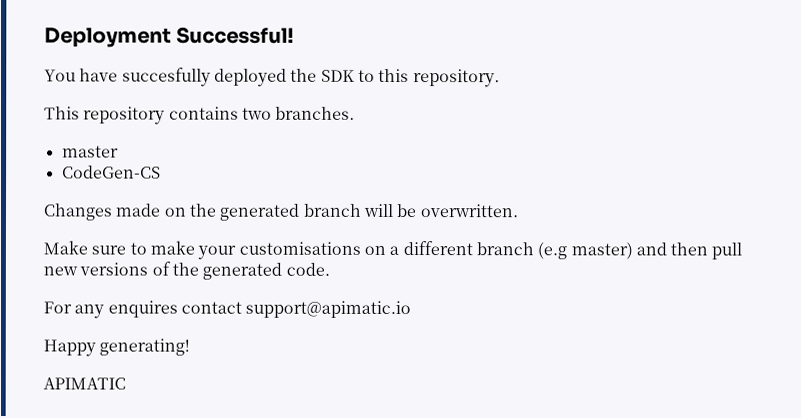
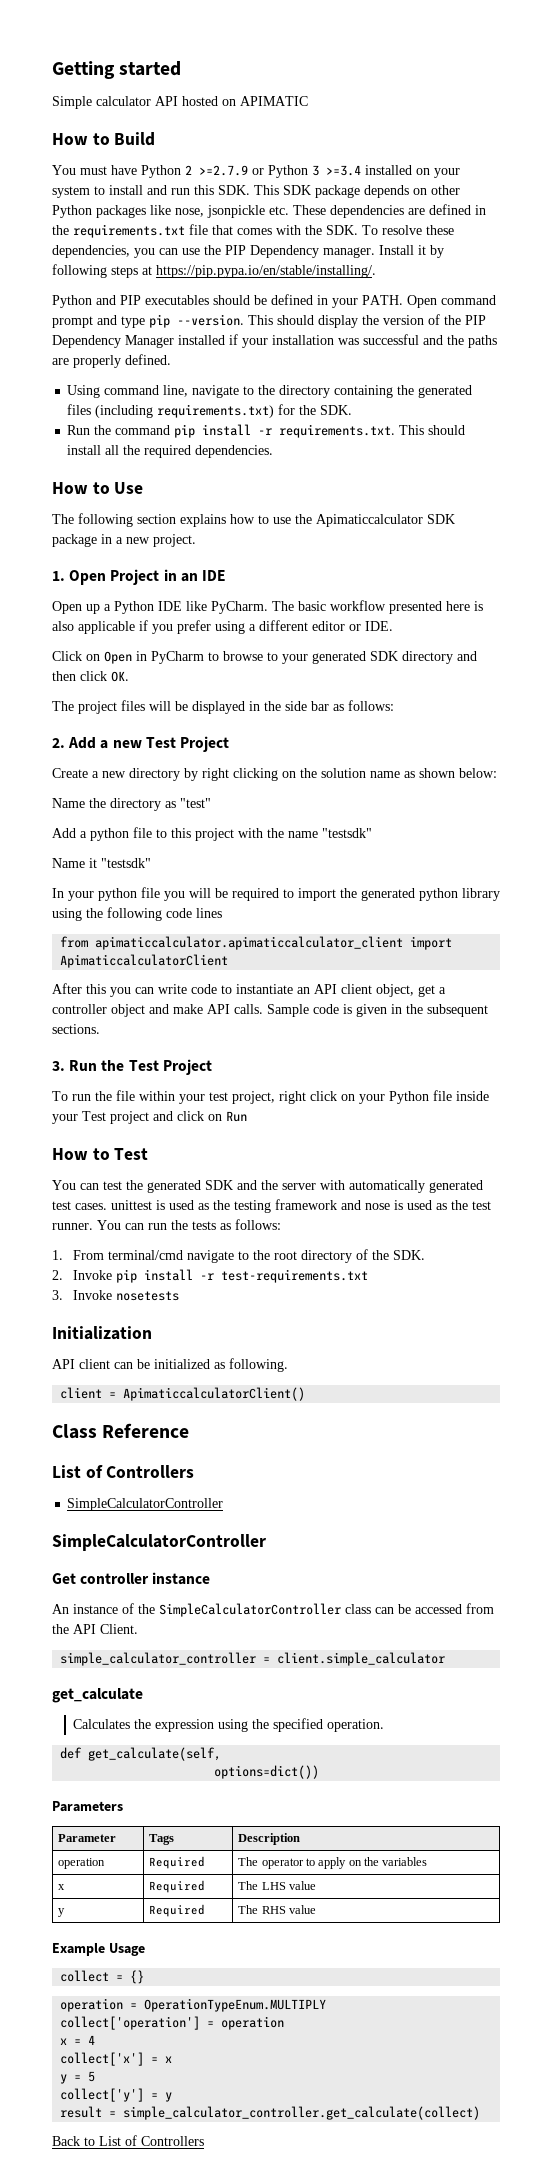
[44,26,295,48] [44,67,500,88] [44,106,356,125] [61,145,119,158] [61,165,161,179] [43,203,519,221] [43,240,743,260] [43,261,330,280] [43,300,412,319] [43,338,191,357] [43,377,126,390] Deployment Successful! // You have succesfully deployed the SDK to this repository. // This repository contains two branches. // master // CodeGen-CS // Changes made on the generated branch will be overwritten. // Make sure to make your customisations on a different branch (e.g master) and then pull new versions of the generated code. // For any enquires contact support@apimatic.io // Happy generating! // APIMATIC -> [52,61,182,79] [52,96,308,109] [52,132,156,146] [52,165,460,178] [52,185,460,198] [52,204,486,218] [52,224,454,238] [52,245,444,258] [52,264,376,278] [52,294,496,308] [52,314,486,328] [52,334,497,348] [52,354,171,368] [67,385,473,398] [67,404,353,418] [67,424,466,438] [67,445,274,458] [52,482,144,494] [52,513,455,527] [52,534,196,547] [52,569,226,585] [52,600,483,614] [52,620,393,634] [52,651,477,664] [52,671,129,682] [52,700,394,714] [52,736,229,752] [52,768,497,781] [52,798,211,811] [52,827,372,841] [52,858,151,868] [52,887,500,901] [52,907,222,921] [60,936,453,950] [60,954,229,968] [52,983,446,997] [52,1004,488,1017] [52,1024,100,1034] [52,1059,212,1075] [52,1090,489,1104] [52,1111,247,1124] [52,1148,149,1160] [52,1180,483,1193] [52,1199,491,1213] [52,1219,281,1230] [52,1249,426,1263] [52,1269,369,1283] [52,1290,180,1301] [52,1326,152,1340] [52,1358,288,1372] [60,1387,306,1401] [52,1423,190,1439] [52,1465,195,1478] [67,1498,224,1511] [52,1534,266,1551] [52,1572,211,1585] [52,1603,494,1617] [52,1624,138,1634] [60,1652,446,1666] [52,1688,143,1703] [73,1718,385,1732] [60,1747,222,1761] [214,1765,320,1779] [52,1801,123,1812] [58,1834,117,1842] [149,1834,175,1845] [238,1833,301,1845] [58,1858,106,1869] [149,1856,206,1869] [238,1857,428,1869] [58,1884,66,1890] [149,1880,206,1893] [238,1881,316,1890] [58,1908,66,1917] [149,1904,206,1917] [238,1905,316,1914] [52,1943,145,1956] [60,1970,145,1984] [60,1998,327,2012] [60,2016,285,2030] [60,2035,96,2045] [60,2052,173,2066] [60,2071,96,2084] [60,2088,173,2102] [60,2106,481,2120] [52,2135,204,2146] Getting started // Simple calculator API hosted on APIMATIC // How to Build // You must have Python 2 >=2.7.9 or Python 3 >=3.4 installed on your system to install and run this SDK. This SDK package depends on other Python packages like nose, jsonpickle etc. These dependencies are defined in the requirements.txt file that comes with the SDK. To resolve these dependencies, you can use the PIP Dependency manager. Install it by following steps at https://pip.pypa.io/en/stable/installing/. // Python and PIP executables should be defined in your PATH. Open command prompt and type pip --version. This should display the version of the PIP Dependency Manager installed if your installation was successful and the paths are properly defined. // Using command line, navigate to the directory containing the generated files (including requirements.txt) for the SDK. // Run the command pip install -r requirements.txt. This should install all the required dependencies. // How to Use // The following section explains how to use the Apimaticcalculator SDK package in a new project. // 1. Open Project in an IDE // Open up a Python IDE like PyCharm. The basic workflow presented here is also applicable if you prefer using a different editor or IDE. // Click on Open in PyCharm to browse to your generated SDK directory and then click OK. // The project files will be displayed in the side bar as follows: // 2. Add a new Test Project // Create a new directory by right clicking on the solution name as shown below: // Name the directory as "test" // Add a python file to this project with the name "testsdk" // Name it "testsdk" // In your python file you will be required to import the generated python library using the following code lines // from apimaticcalculator.apimaticcalculator_client import ApimaticcalculatorClient // After this you can write code to instantiate an API client object, get a controller object and make API calls. Sample code is given in the subsequent sections. // 3. Run the Test Project // To run the file within your test project, right click on your Python file inside your Test project and click on Run // How to Test // You can test the generated SDK and the server with automatically generated test cases. unittest is used as the testing framework and nose is used as the test runner. You can run the tests as follows: // 1. From terminal/cmd navigate to the root directory of the SDK. // 2. Invoke pip install -r test-requirements.txt // 3. Invoke nosetests // Initialization // API client can be initialized as following. // client = ApimaticcalculatorClient() // Class Reference // List of Controllers // SimpleCalculatorController // SimpleCalculatorController // Get controller instance // An instance of the SimpleCalculatorController class can be accessed from the API Client. // simple_calculator_controller = client.simple_calculator // get_calculate // Calculates the expression using the specified operation. // def get_calculate(self, // options=dict()) // Parameters // Parameter | Tags | Description // operation | Required | The operator to apply on the variables // x | Required | The LHS value // y | Required | The RHS value // Example Usage // collect = {} // operation = OperationTypeEnum.MULTIPLY // collect['operation'] = operation // x = 4 // collect['x'] = x // y = 5 // collect['y'] = y // result = simple_calculator_controller.get_calculate(collect) // Back to List of Controllers

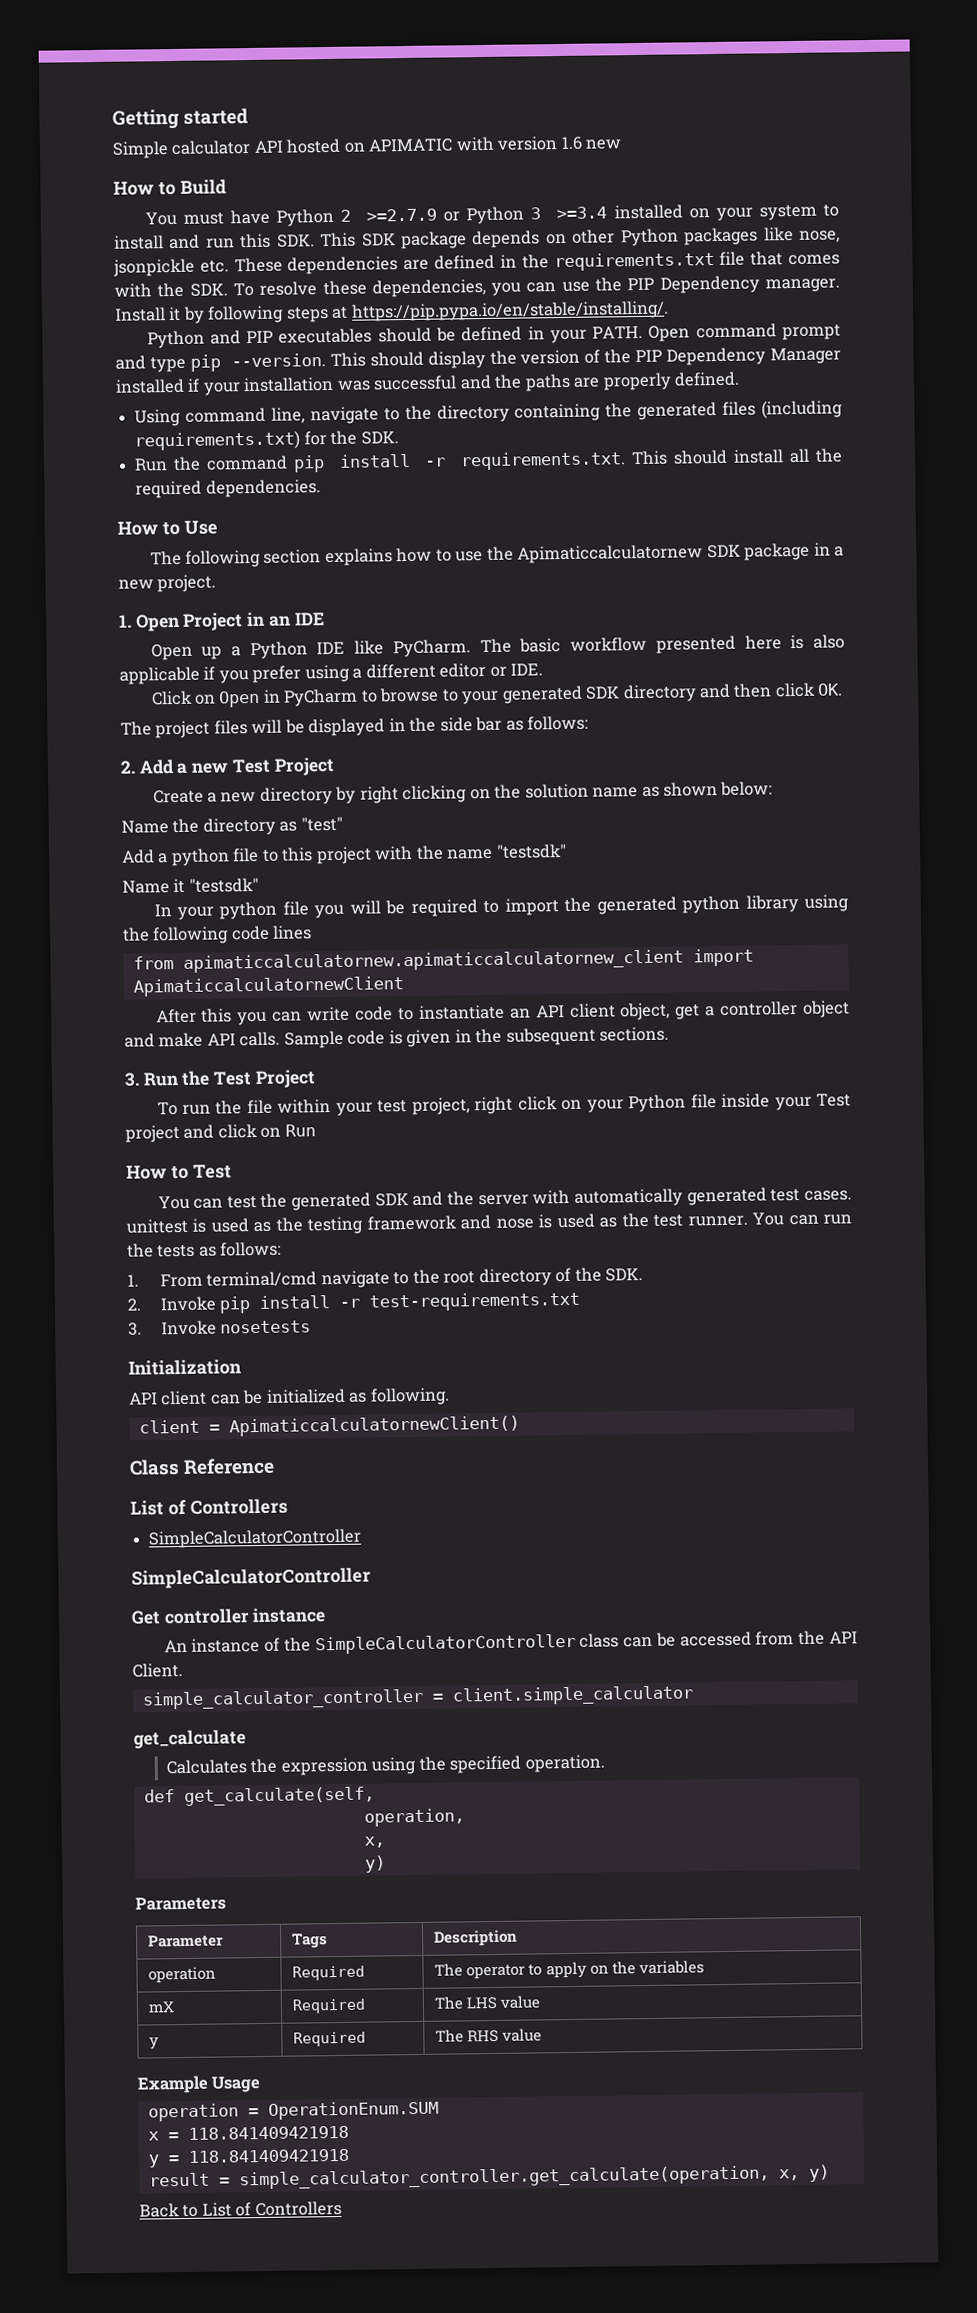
(308, 101) none -> [455,136,623,152] with version 1.6 new
[316,514,423,527] Apimaticcalculator -> [517,544,704,564] Apimaticcalculatornew
[95,936,453,950] [60,954,229,968] apimaticcalculator.apimaticcalculator_client import ApimaticcalculatorClient -> [182,948,754,973] [132,976,404,997] apimaticcalculatornew.apimaticcalculatornew_client import ApimaticcalculatornewClient
[123,1387,306,1401] ApimaticcalculatorClient() -> [228,1415,520,1437] ApimaticcalculatornewClient()
[214,1765,320,1779] options=dict()) -> [363,1808,465,1827] [363,1836,385,1848] [364,1855,386,1873] operation, // x, // y)
[58,1884,66,1890] x -> [148,2001,176,2013] mX
[60,1970,145,1984] // collect = {} -> (262, 2084) none
[144,1998,327,2012] [60,2016,285,2030] [60,2035,96,2045] [60,2052,173,2066] [60,2071,96,2084] [60,2088,173,2102] OperationTypeEnum.MULTIPLY // collect['operation'] = operation // x = 4 // collect['x'] = x // y = 5 // collect['y'] = y -> [267,2100,439,2120] [147,2125,349,2141] [147,2148,349,2168] OperationEnum.SUM // x = 118.841409421918 // y = 118.841409421918
[123,2106,481,2120] simple_calculator_controller.get_calculate(collect) -> [238,2164,830,2190] simple_calculator_controller.get_calculate(operation, x, y)

